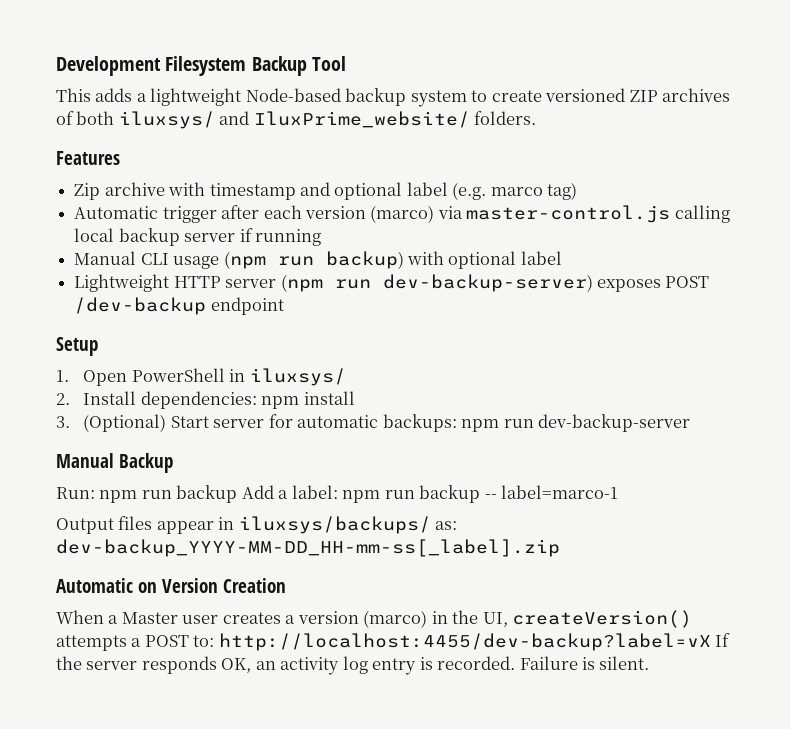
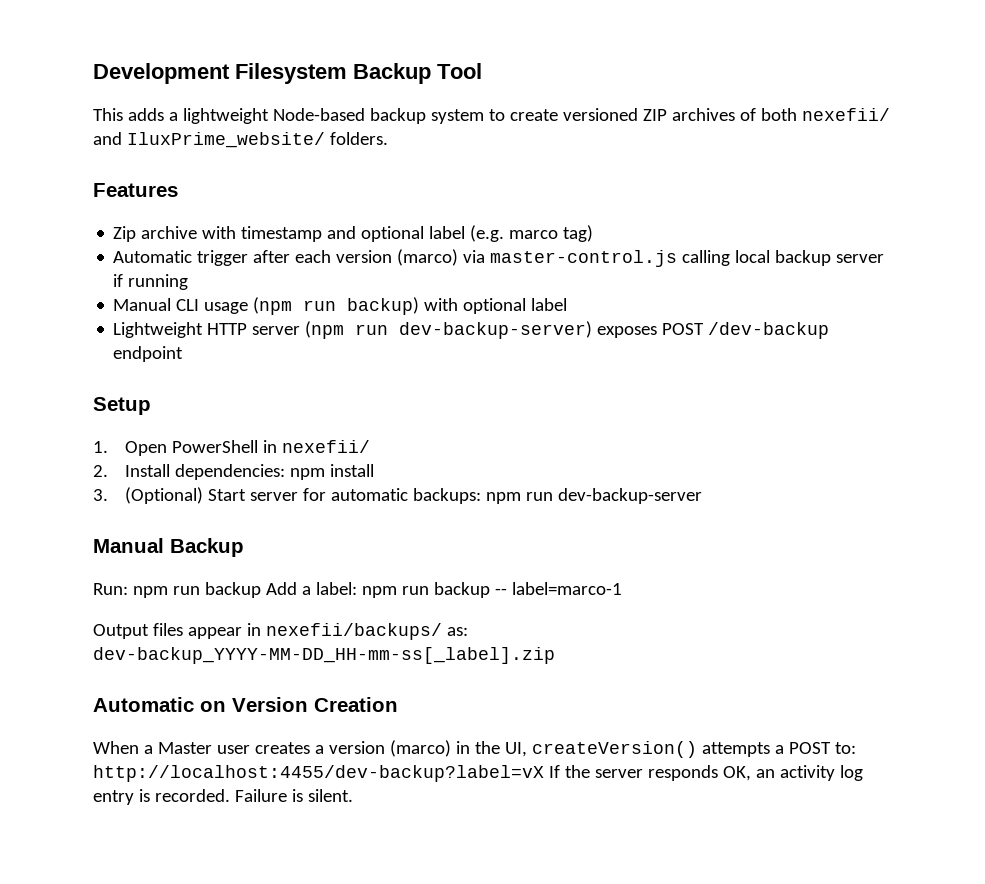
[118,111,215,129] iluxsys/ -> [801,108,890,121] nexefii/
[249,368,346,386] iluxsys/ -> [282,440,371,453] nexefii/
[238,516,431,534] iluxsys/backups/ -> [265,623,442,640] nexefii/backups/

